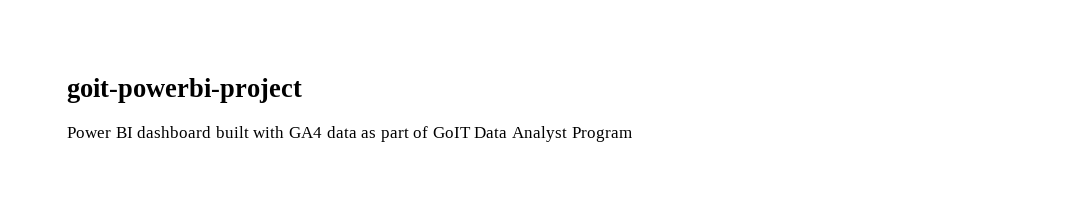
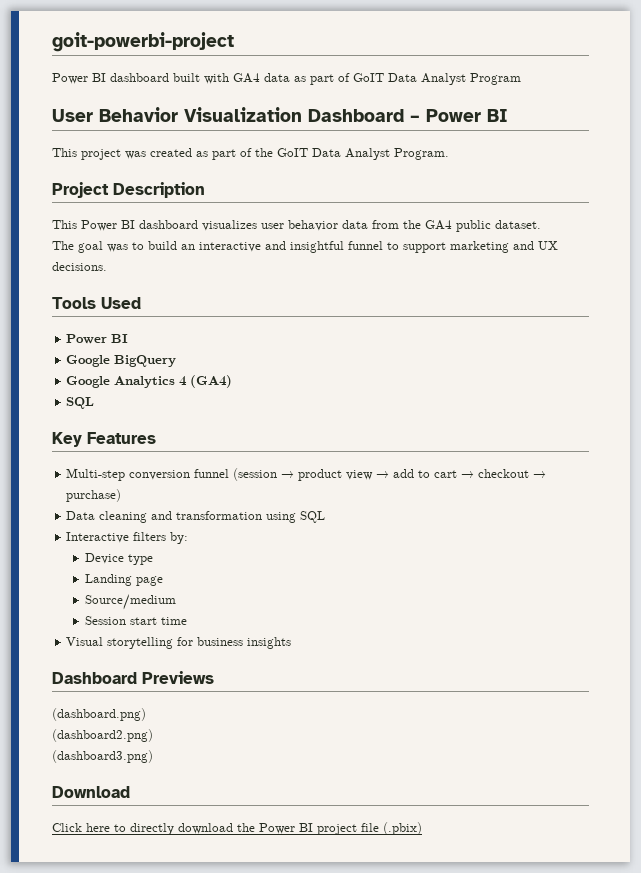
(632, 134) none -> [52,107,508,122] [52,148,449,160] [52,182,205,198] [52,220,541,232] [52,241,558,253] [52,262,107,271] [52,297,141,309] [66,334,129,344] [66,355,177,367] [66,375,233,388] [66,397,95,409] [52,432,156,447] [66,468,547,481] [66,489,122,502] [66,511,326,523] [66,532,189,544] [84,553,153,565] [84,574,163,586] [84,594,176,610] [84,616,187,625] [66,637,292,649] [52,671,214,684] [52,708,146,721] [52,729,153,742] [52,750,153,763] [52,786,130,798] [52,822,422,835] // User Behavior Visualization Dashboard – Power BI // This project was created as part of the GoIT Data Analyst Program. // Project Description // This Power BI dashboard visualizes user behavior data from the GA4 public dataset. // The goal was to build an interactive and insightful funnel to support marketing and UX decisions. // Tools Used // Power BI // Google BigQuery // Google Analytics 4 (GA4) // SQL // Key Features // Multi-step conversion funnel (session → product view → add to cart → checkout → purchase) // Data cleaning and transformation using SQL // Interactive filters by: // Device type // Landing page // Source/medium // Session start time // Visual storytelling for business insights // Dashboard Previews // (dashboard.png) // (dashboard2.png) // (dashboard3.png) // Download // Click here to directly download the Power BI project file (.pbix)

